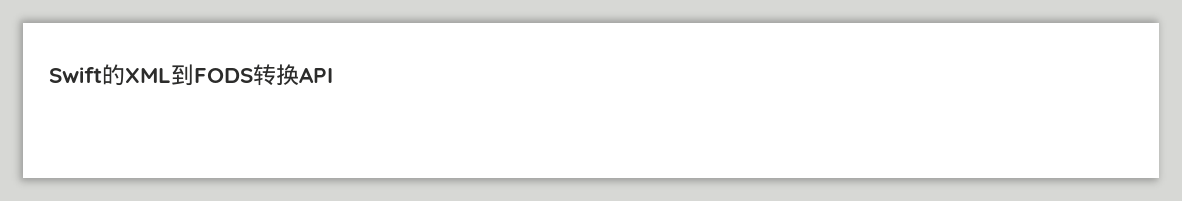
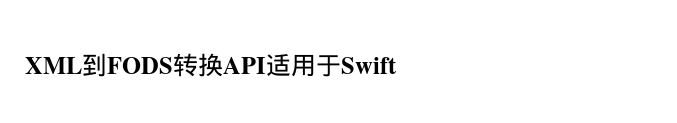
[49,64,125,86] Swift的 -> (25, 65) none
(333, 75) none -> [266,54,397,77] 适用于Swift

